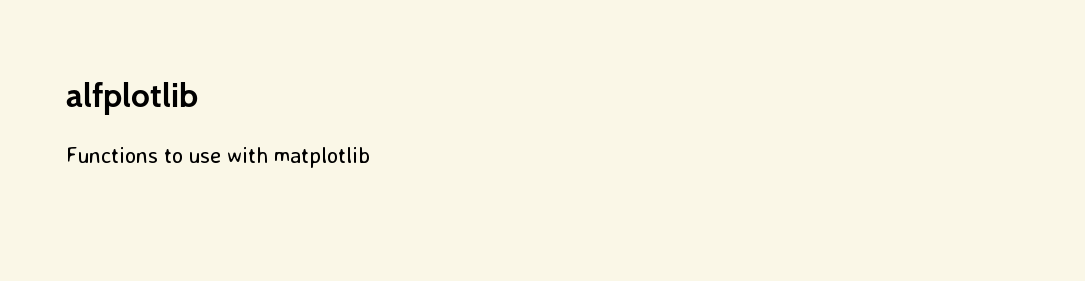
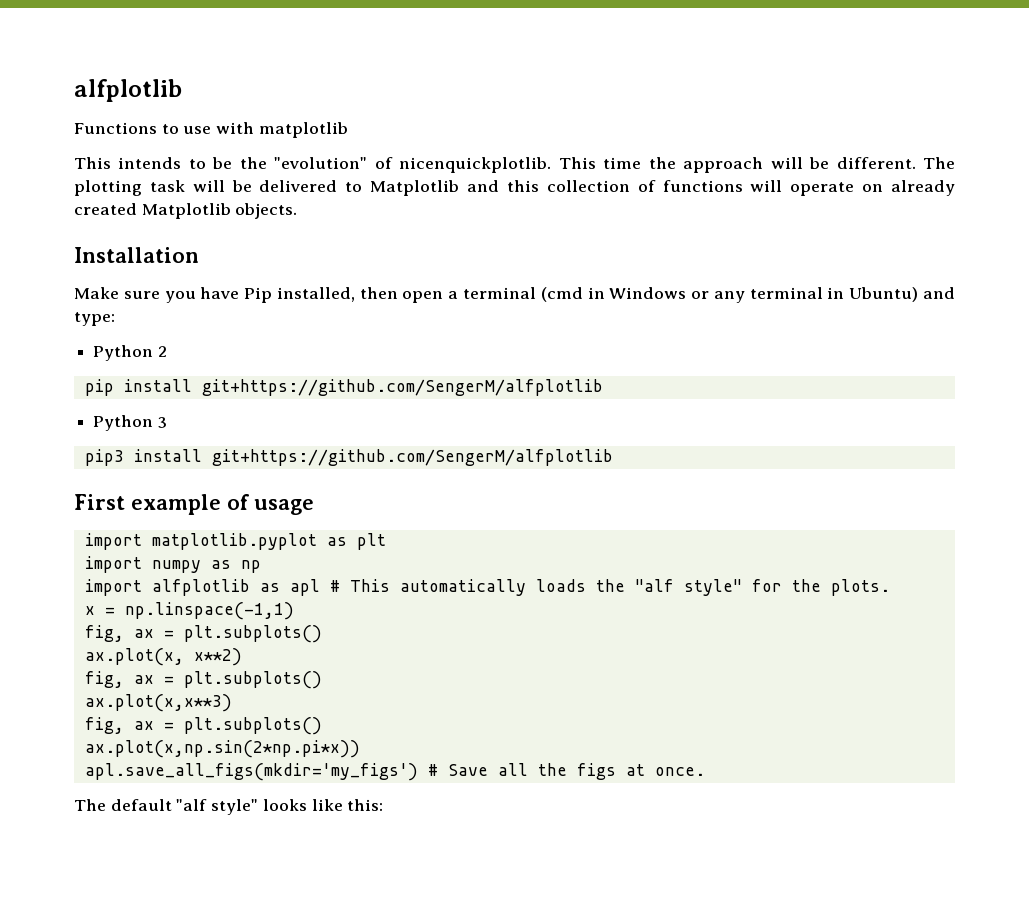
(370, 157) none -> [74,157,956,173] [74,180,956,196] [74,203,298,219] [74,247,199,263] [74,287,956,303] [74,312,115,326] [93,345,167,361] [84,379,603,396] [93,415,167,431] [84,449,613,466] [74,494,314,515] [84,533,386,550] [84,556,261,573] [84,579,890,596] [84,602,294,620] [84,625,322,643] [84,648,242,666] [84,671,322,689] [84,694,232,712] [84,717,322,735] [84,740,360,758] [84,763,705,781] [74,799,384,815] // This intends to be the "evolution" of nicenquickplotlib. This time the approach will be different. The plotting task will be delivered to Matplotlib and this collection of functions will operate on already created Matplotlib objects. // Installation // Make sure you have Pip installed, then open a terminal (cmd in Windows or any terminal in Ubuntu) and type: // Python 2 // pip install git+https://github.com/SengerM/alfplotlib // Python 3 // pip3 install git+https://github.com/SengerM/alfplotlib // First example of usage // import matplotlib.pyplot as plt // import numpy as np // import alfplotlib as apl # This automatically loads the "alf style" for the plots. // x = np.linspace(-1,1) // fig, ax = plt.subplots() // ax.plot(x, x**2) // fig, ax = plt.subplots() // ax.plot(x,x**3) // fig, ax = plt.subplots() // ax.plot(x,np.sin(2*np.pi*x)) // apl.save_all_figs(mkdir='my_figs') # Save all the figs at once. // The default "alf style" looks like this:

